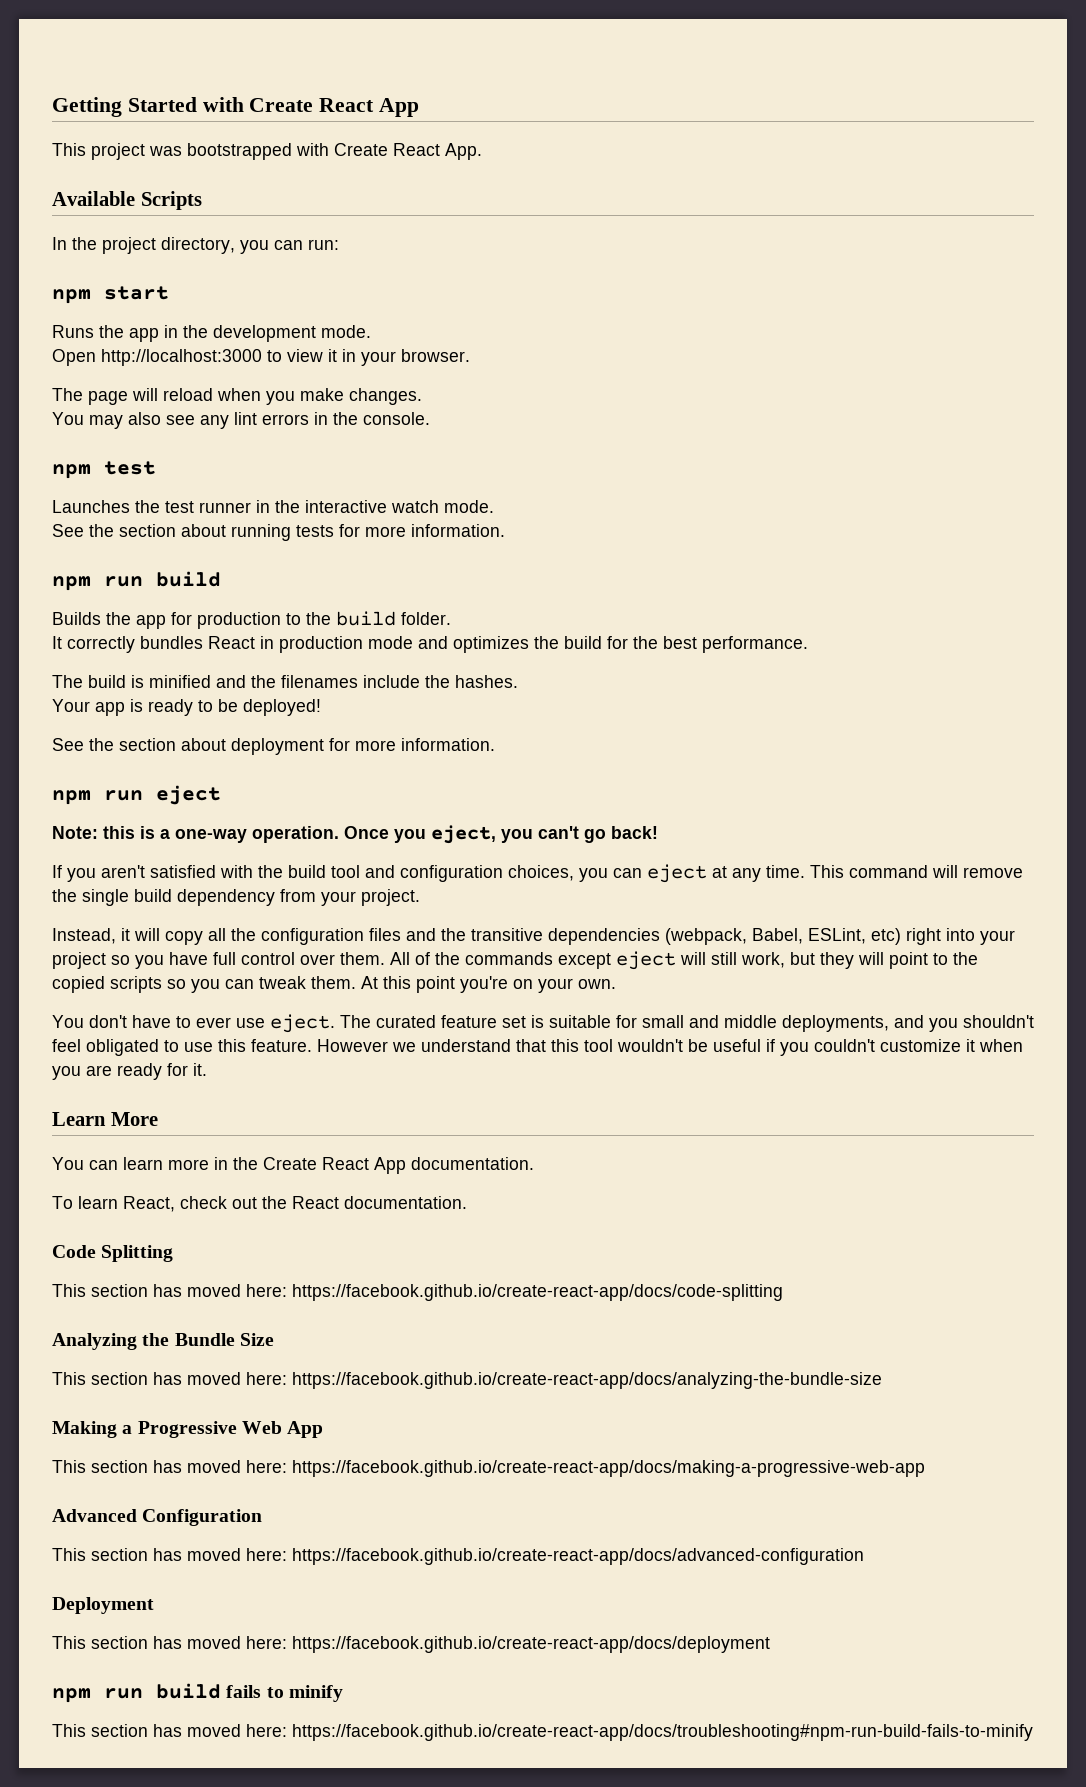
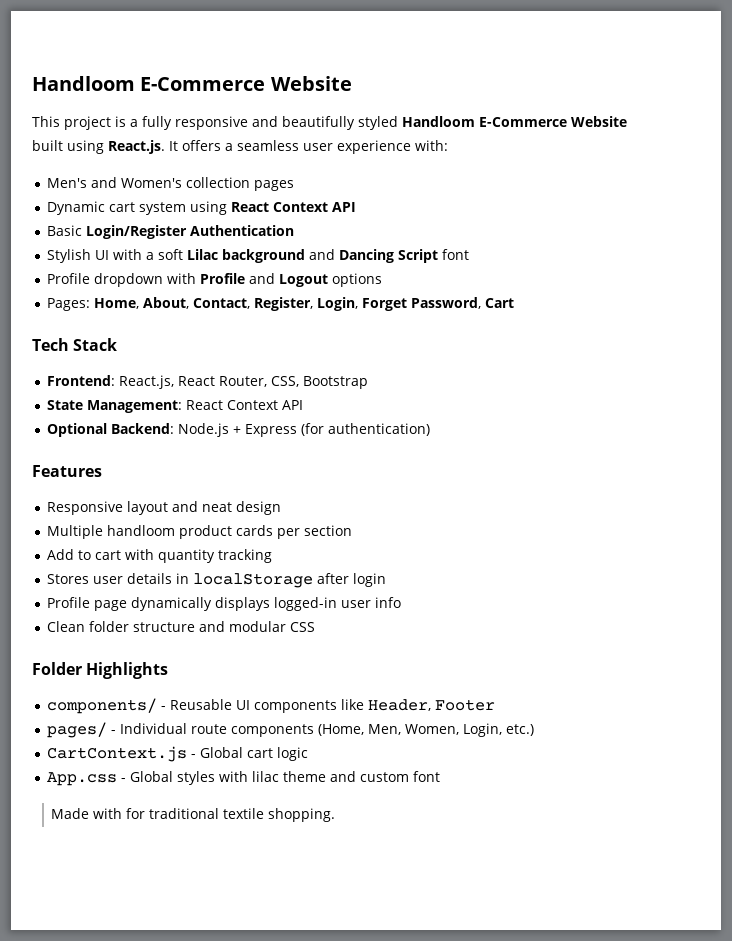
[52,97,420,117] [52,143,482,160] [52,191,202,210] [52,237,339,254] [52,286,169,304] [52,325,371,342] [52,349,470,366] [52,388,422,405] [52,412,430,429] [52,461,156,479] [52,500,494,513] [52,524,505,541] [52,571,221,591] [52,611,451,629] [52,636,808,653] [52,675,518,688] [52,699,321,716] [52,738,495,755] [52,785,221,805] [52,825,658,844] [52,864,1023,883] [52,889,420,906] [52,928,1015,945] [52,951,978,970] [52,976,616,993] [52,1014,1034,1033] [52,1039,1023,1056] [52,1063,207,1080] [52,1112,158,1126] [52,1157,534,1174] [52,1196,467,1212] [52,1245,174,1262] [52,1284,783,1301] [52,1333,274,1350] [52,1372,882,1389] [52,1421,324,1438] [52,1460,925,1477] [52,1509,263,1526] [52,1548,864,1565] [52,1597,154,1614] [52,1636,770,1653] [52,1683,343,1703] [52,1724,1033,1741] Getting Started with Create React App // This project was bootstrapped with Create React App. // Available Scripts // In the project directory, you can run: // npm start // Runs the app in the development mode. // Open http://localhost:3000 to view it in your browser. // The page will reload when you make changes. // You may also see any lint errors in the console. // npm test // Launches the test runner in the interactive watch mode. // See the section about running tests for more information. // npm run build // Builds the app for production to the build folder. // It correctly bundles React in production mode and optimizes the build for the best performance. // The build is minified and the filenames include the hashes. // Your app is ready to be deployed! // See the section about deployment for more information. // npm run eject // Note: this is a one-way operation. Once you eject, you can't go back! // If you aren't satisfied with the build tool and configuration choices, you can eject at any time. This command will remove the single build dependency from your project. // Instead, it will copy all the configuration files and the transitive dependencies (webpack, Babel, ESLint, etc) right into your project so you have full control over them. All of the commands except eject will still work, but they will point to the copied scripts so you can tweak them. At this point you're on your own. // You don't have to ever use eject. The curated feature set is suitable for small and middle deployments, and you shouldn't feel obligated to use this feature. However we understand that this tool wouldn't be useful if you couldn't customize it when you are ready for it. // Learn More // You can learn more in the Create React App documentation. // To learn React, check out the React documentation. // Code Splitting // This section has moved here: https://facebook.github.io/create-react-app/docs/code-splitting // Analyzing the Bundle Size // This section has moved here: https://facebook.github.io/create-react-app/docs/analyzing-the-bundle-size // Making a Progressive Web App // This section has moved here: https://facebook.github.io/create-react-app/docs/making-a-progressive-web-app // Advanced Configuration // This section has moved here: https://facebook.github.io/create-react-app/docs/advanced-configuration // Deployment // This section has moved here: https://facebook.github.io/create-react-app/docs/deployment // npm run build fails to minify // This section has moved here: https://facebook.github.io/create-react-app/docs/troubleshooting#npm-run-build-fails-to-minify -> [32,76,352,91] [32,116,627,130] [32,140,448,154] [47,177,295,191] [47,201,357,215] [47,225,295,239] [47,249,470,263] [47,273,383,287] [47,297,515,311] [32,338,118,351] [47,375,369,389] [47,400,304,413] [47,423,431,437] [32,465,102,477] [47,501,282,515] [47,525,353,539] [47,549,273,563] [47,573,387,588] [47,597,402,611] [47,621,316,632] [32,662,169,679] [47,698,496,714] [47,722,535,738] [47,746,309,762] [47,771,441,786] [51,808,336,822] Handloom E-Commerce Website // This project is a fully responsive and beautifully styled Handloom E-Commerce Website built using React.js. It offers a seamless user experience with: // Men's and Women's collection pages // Dynamic cart system using React Context API // Basic Login/Register Authentication // Stylish UI with a soft Lilac background and Dancing Script font // Profile dropdown with Profile and Logout options // Pages: Home, About, Contact, Register, Login, Forget Password, Cart // Tech Stack // Frontend: React.js, React Router, CSS, Bootstrap // State Management: React Context API // Optional Backend: Node.js + Express (for authentication) // Features // Responsive layout and neat design // Multiple handloom product cards per section // Add to cart with quantity tracking // Stores user details in localStorage after login // Profile page dynamically displays logged-in user info // Clean folder structure and modular CSS // Folder Highlights // components/ - Reusable UI components like Header, Footer // pages/ - Individual route components (Home, Men, Women, Login, etc.) // CartContext.js - Global cart logic // App.css - Global styles with lilac theme and custom font // Made with for traditional textile shopping.

